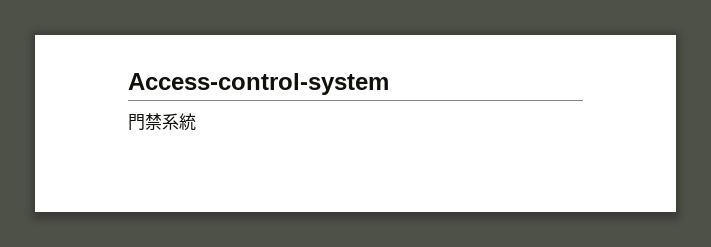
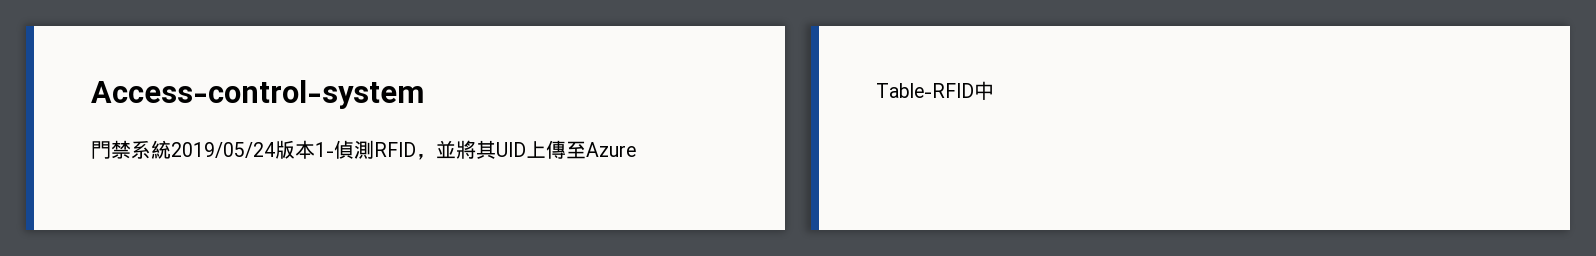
(196, 122) none -> [171,140,636,160] [876,81,994,100] 2019/05/24版本1-偵測RFID，並將其UID上傳至Azure Table-RFID中

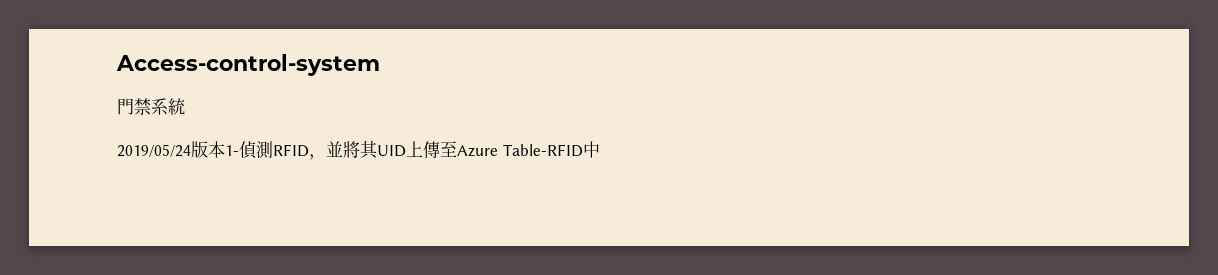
(171, 149) none -> (185, 106) //

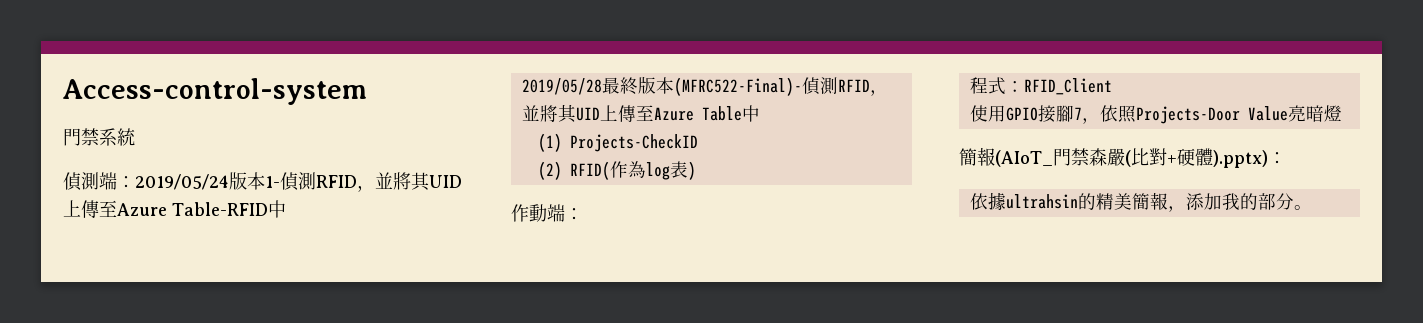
(185, 106) none -> [63,172,135,191] 偵測端：
(600, 149) none -> [521,76,888,96] [521,104,760,123] [537,133,698,152] [537,161,696,180] [511,204,583,222] [969,77,1112,95] [969,105,1342,124] [959,147,1286,168] [969,192,1312,212] // 2019/05/28最終版本(MFRC522-Final)-偵測RFID，並將其UID上傳至Azure Table中 // (1) Projects-CheckID // (2) RFID(作為log表) // 作動端： // 程式：RFID_Client // 使用GPIO接腳7，依照Projects-Door Value亮暗燈 // 簡報(AIoT_門禁森嚴(比對+硬體).pptx)： // 依據ultrahsin的精美簡報，添加我的部分。

